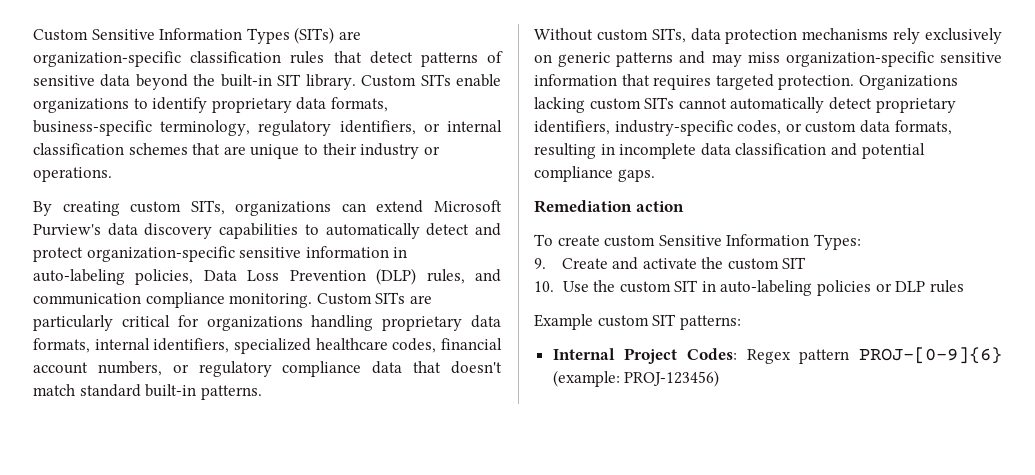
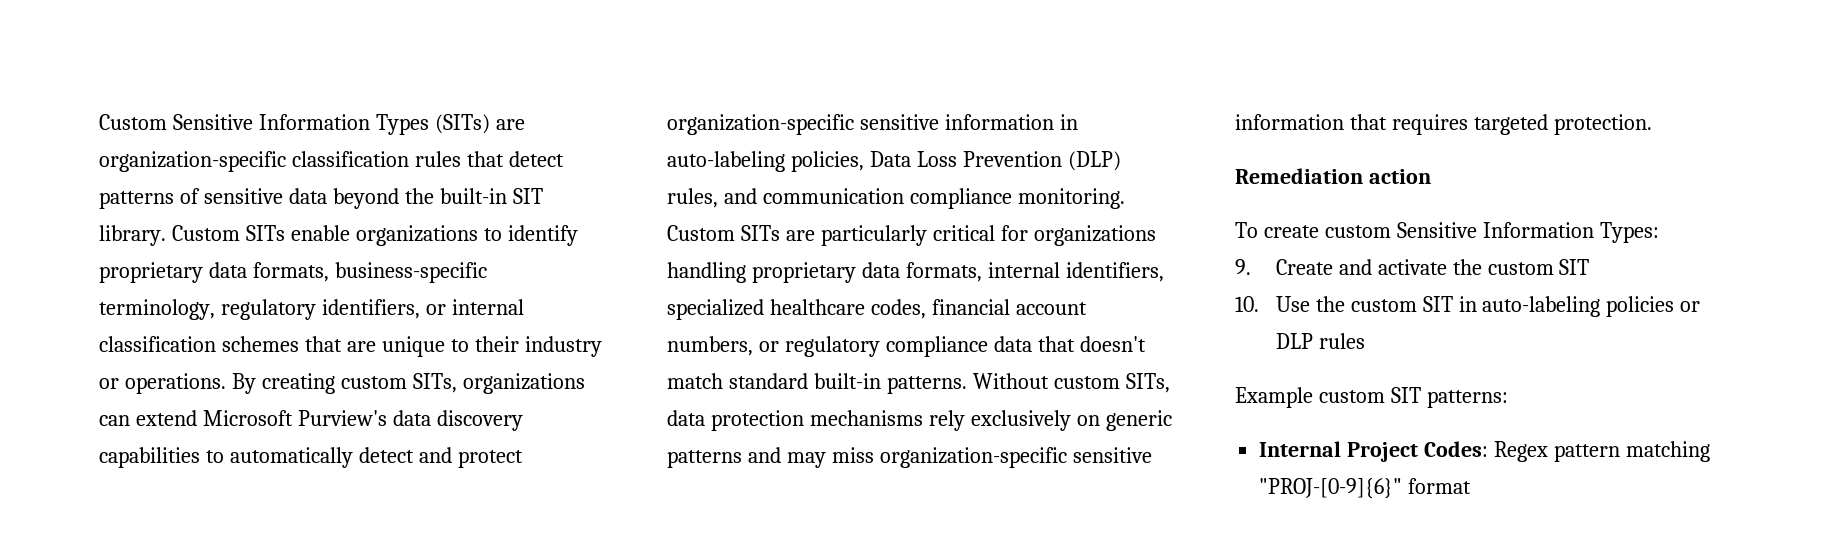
(112, 174) // -> (226, 383) none
(262, 392) // -> (967, 385) none
[858,75,958,90] [534,97,956,113] [534,120,952,136] [534,143,925,159] [534,166,655,182] Organizations lacking custom SITs cannot automatically detect proprietary identifiers, industry-specific codes, or custom data formats, resulting in incomplete data classification and potential compliance gaps. -> (1652, 124) none
[859,347,1002,364] [552,370,720,387] PROJ-[0-9]{6} (example: PROJ-123456) -> [1625,441,1710,462] [1259,478,1472,499] matching "PROJ-[0-9]{6}" format

